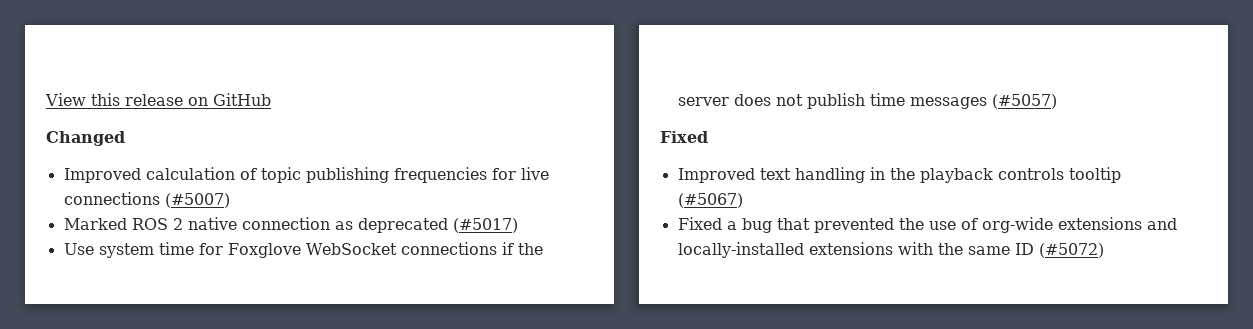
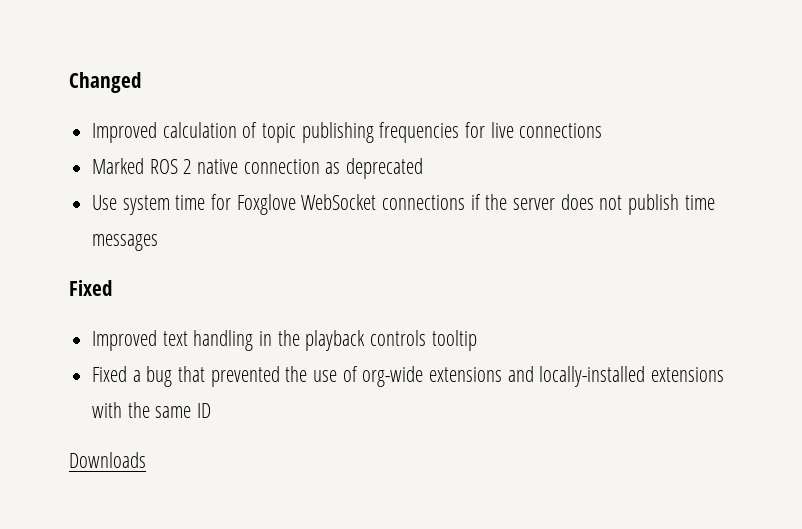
[45,93,271,106] View this release on GitHub // -> (69, 82) none
[164,193,230,208] (#5007) -> (603, 130) none
[452,218,518,233] (#5017) -> (424, 168) none
[991,94,1057,109] (#5057) -> (159, 242) none
[677,193,743,208] (#5067) -> (477, 340) none
[1038,243,1104,258] (#5072) -> [69,452,146,468] // Downloads

